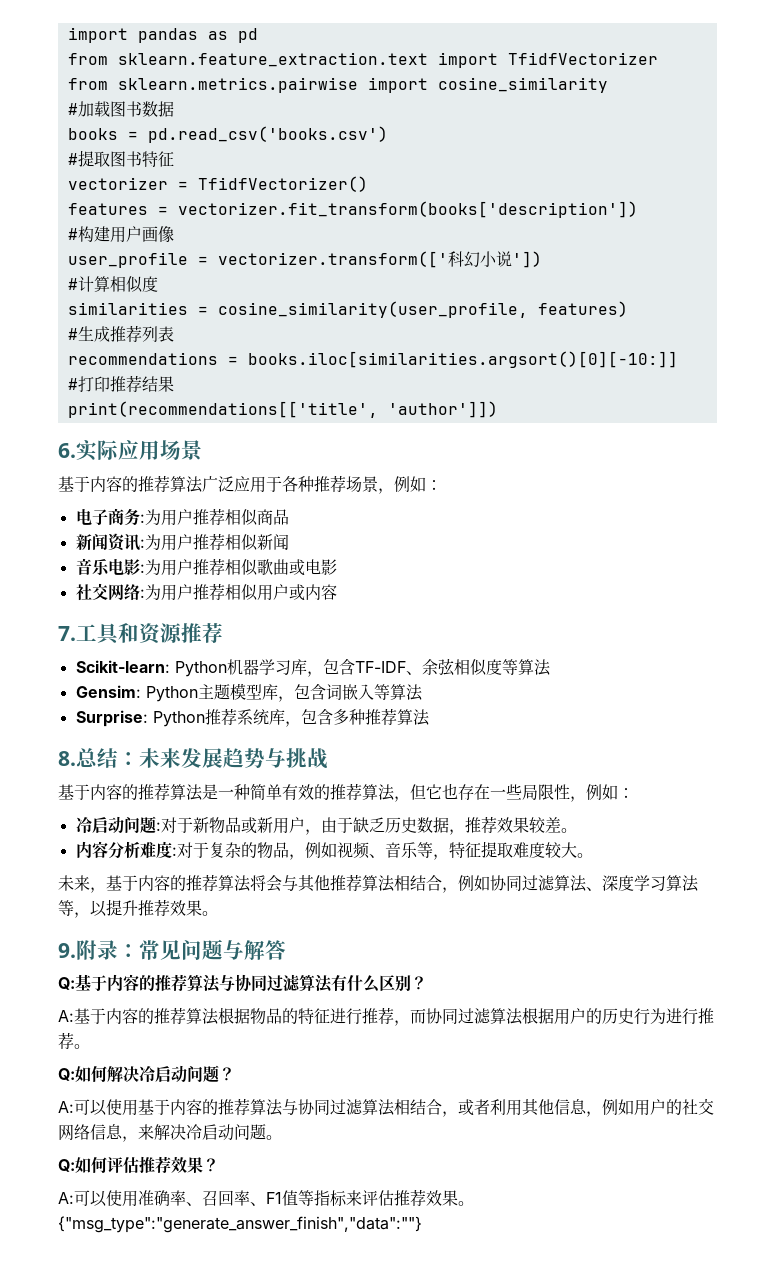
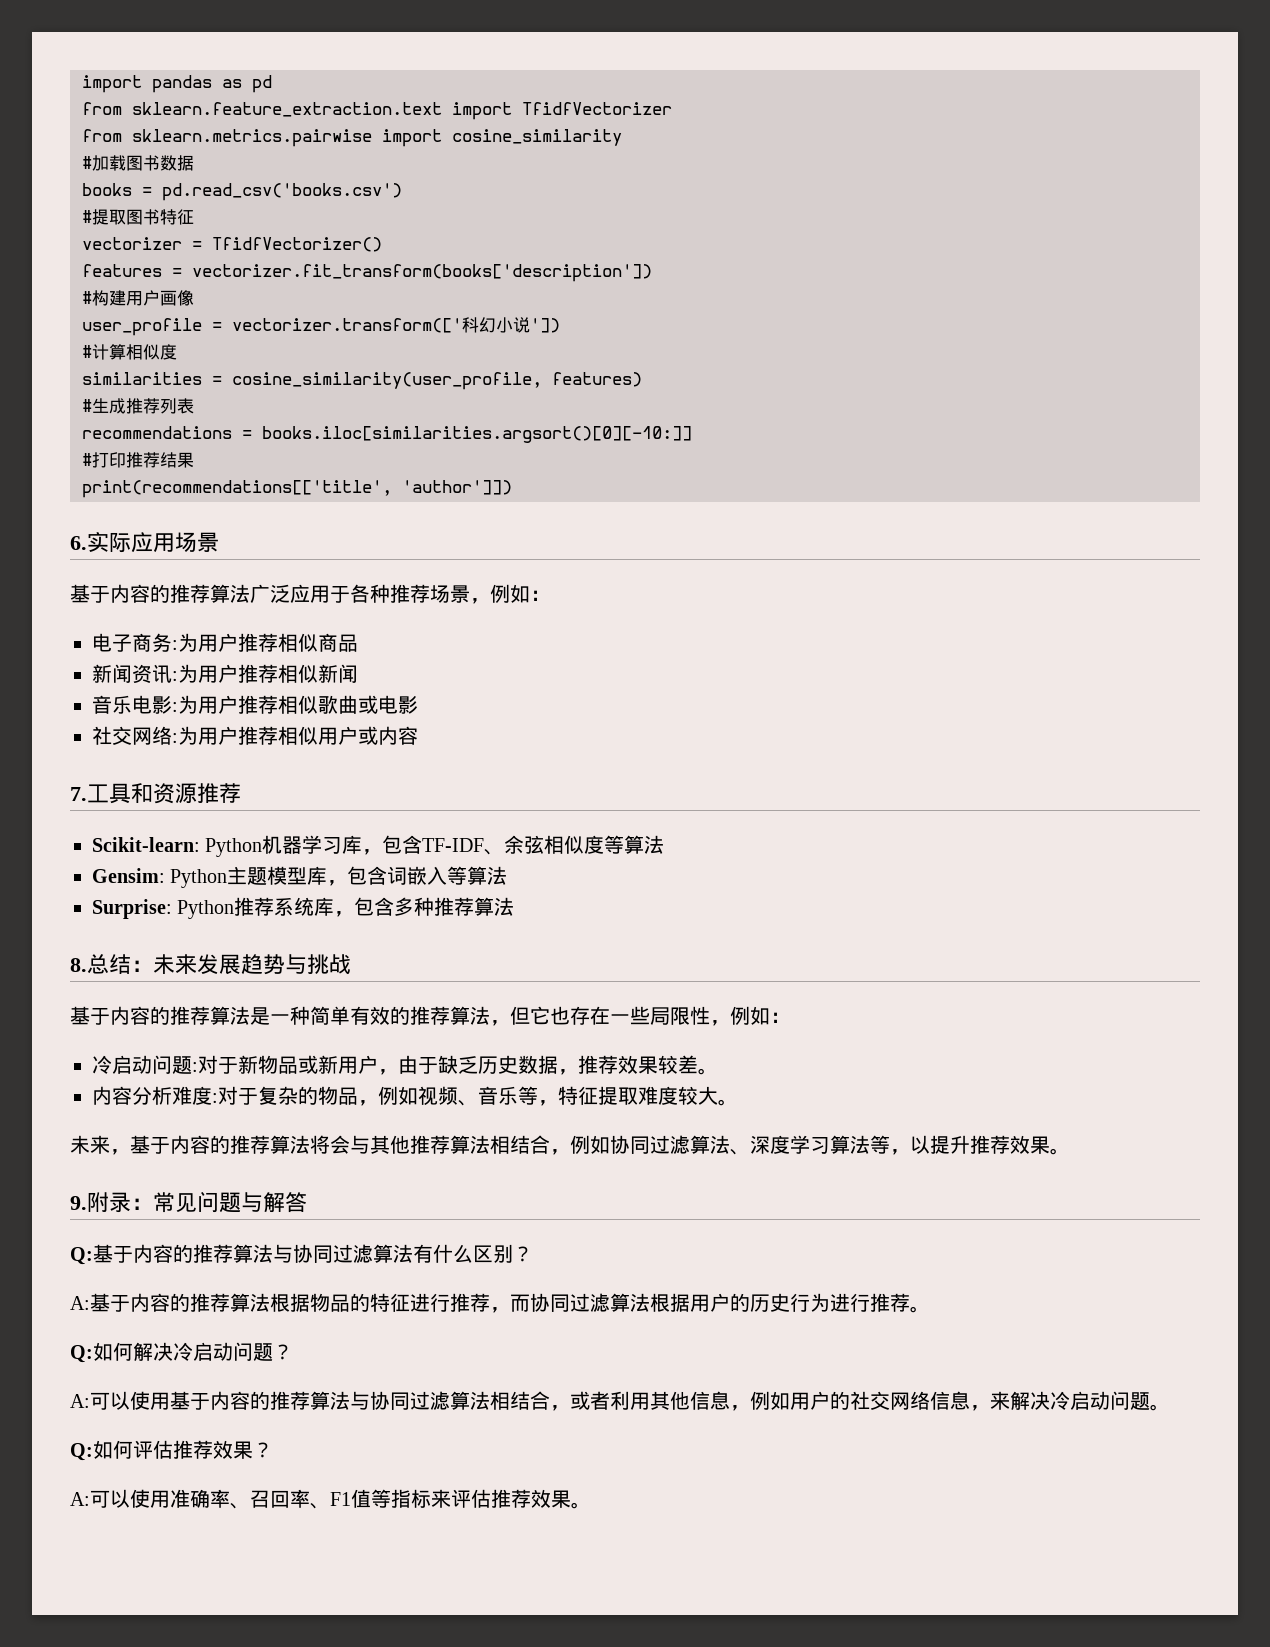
[58,1216,422,1233] {"msg_type":"generate_answer_finish","data":""} -> (591, 1505) none

